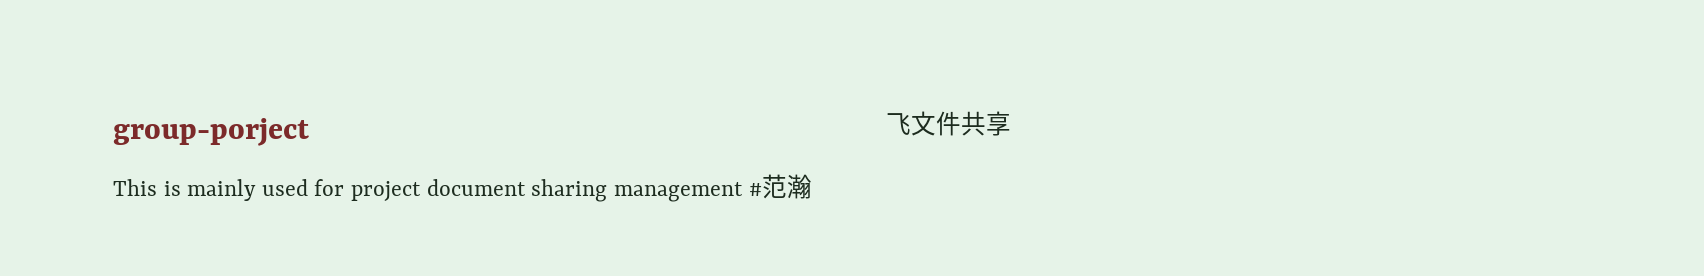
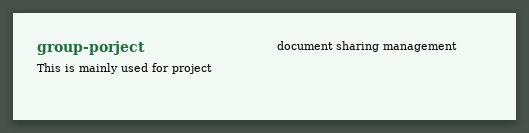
[748,174,812,199] [886,111,1011,136] #范瀚飞文件共享 -> (457, 47) none

